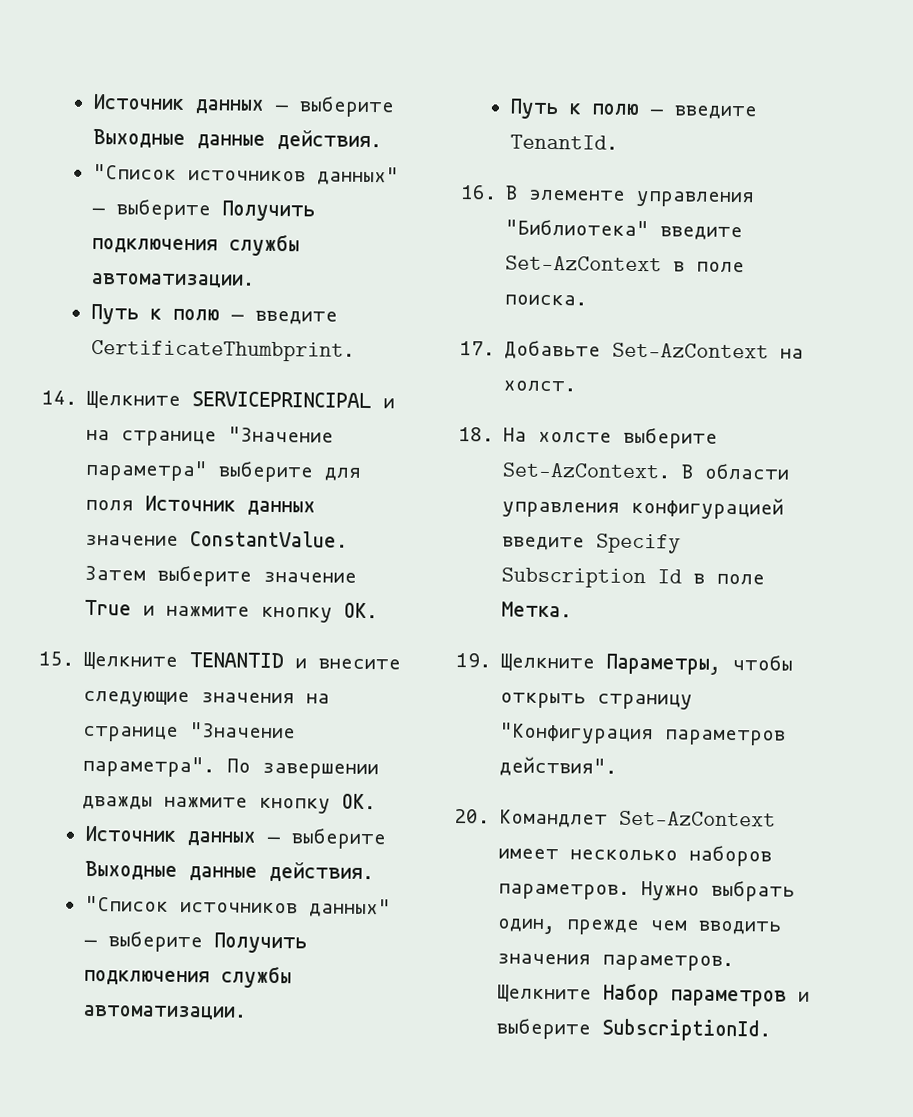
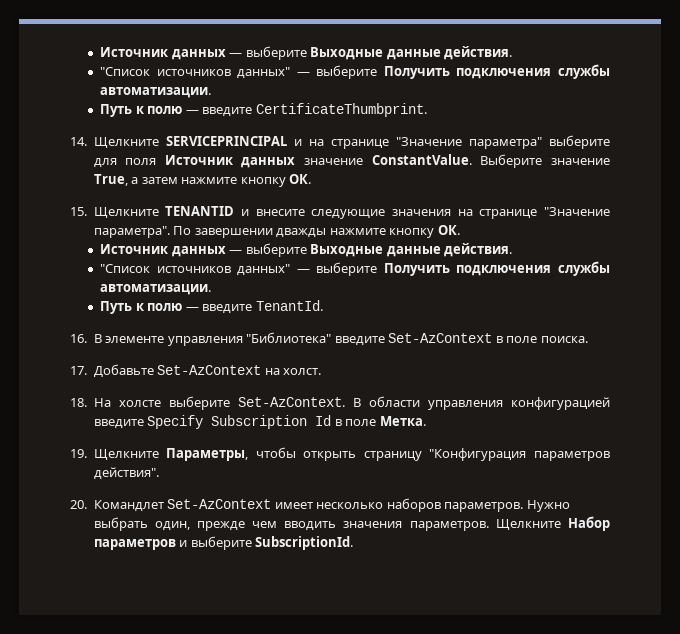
[84,565,358,587] [84,599,156,616] Затем выберите значение True и -> [480,154,610,168] [93,174,178,186] Выберите значение True, а затем

